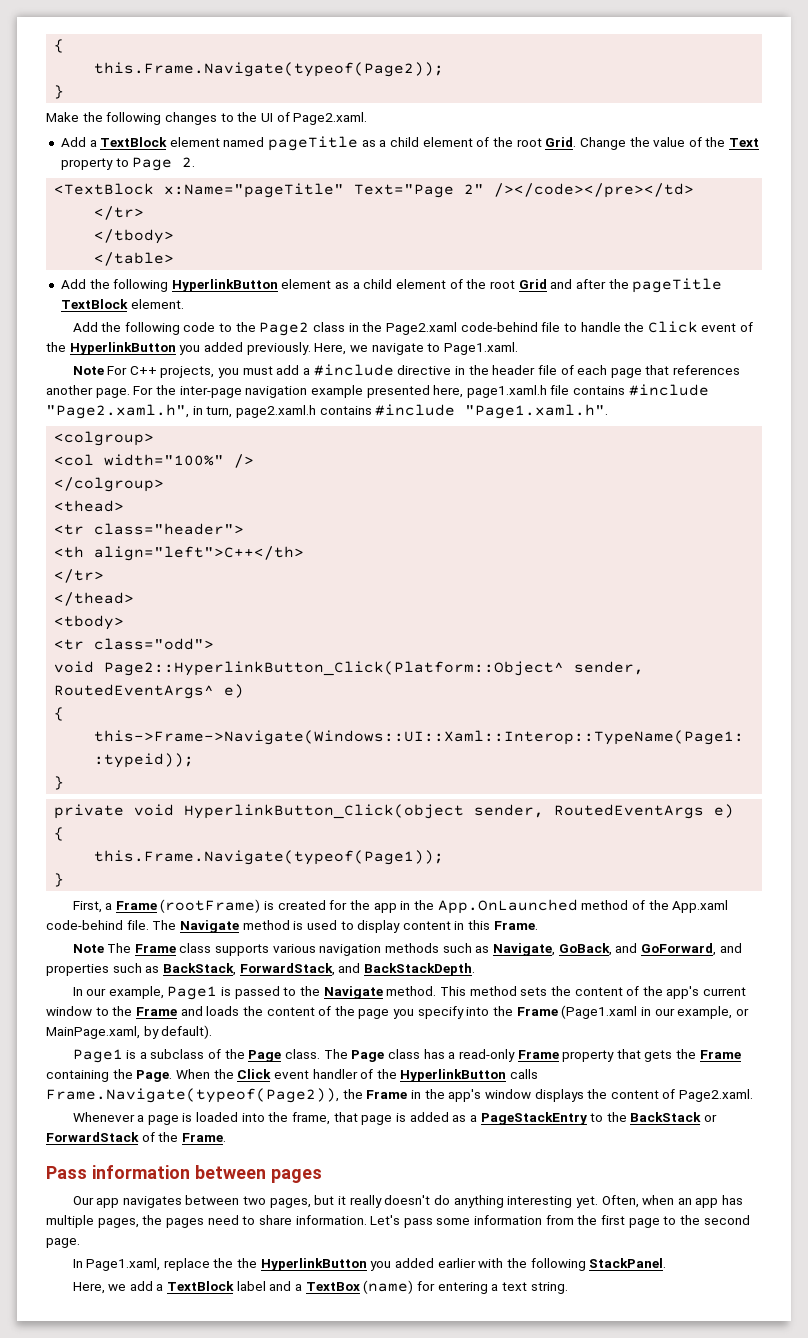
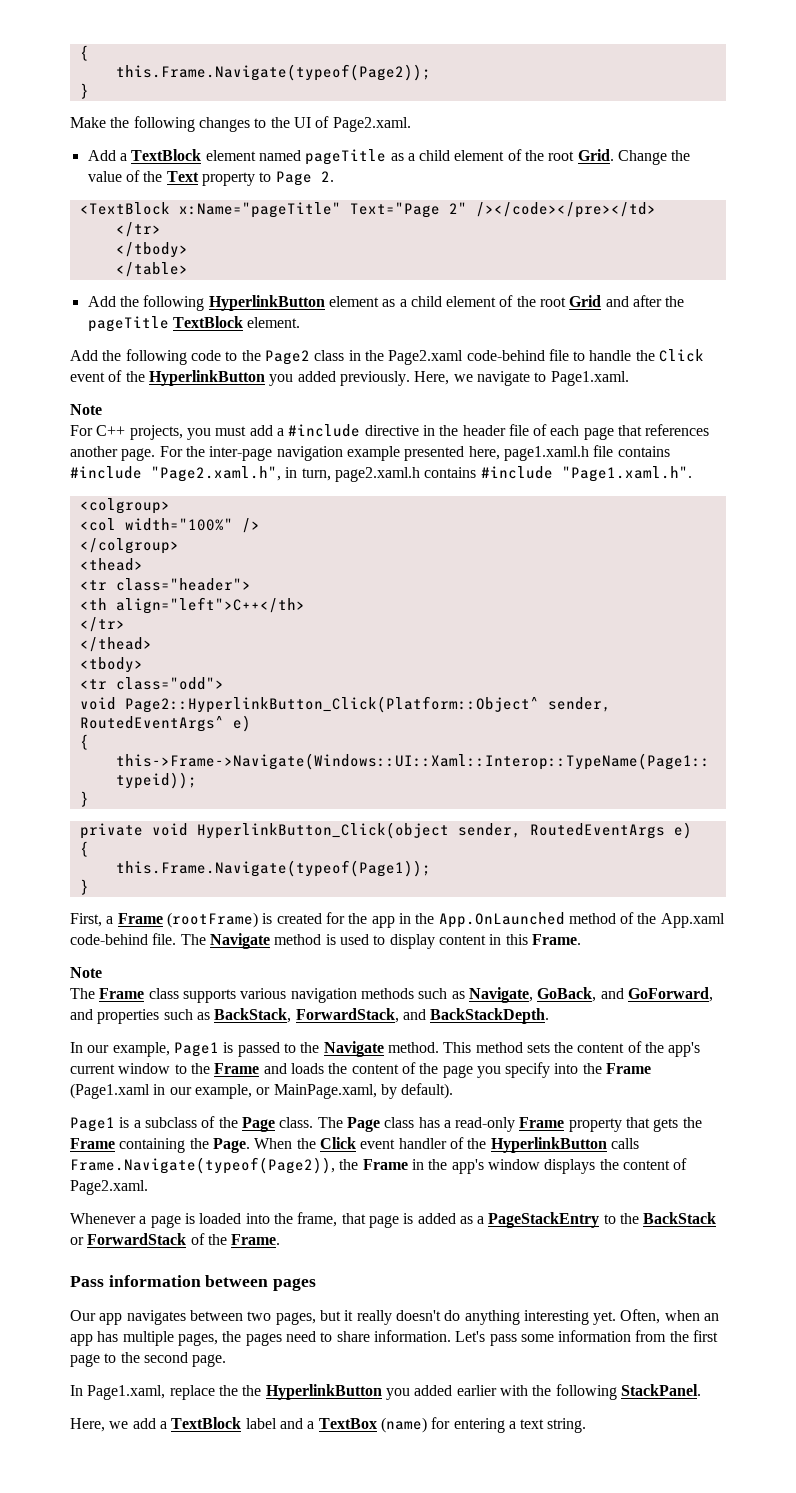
(104, 370) none -> (102, 409) //
(104, 948) none -> (102, 972) //

